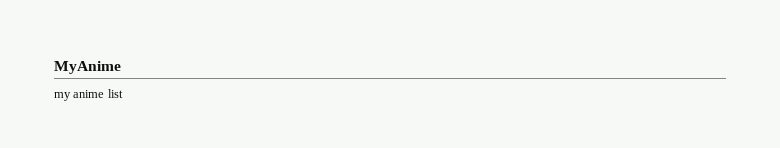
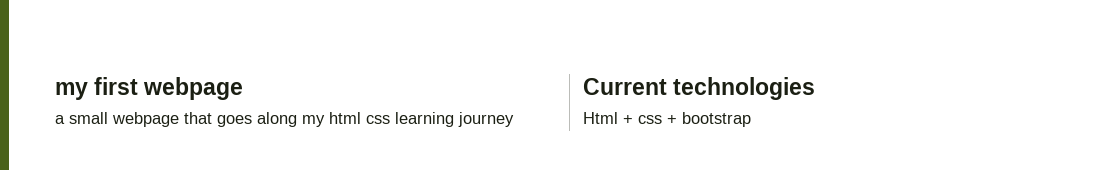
[54,61,121,74] [54,89,123,101] MyAnime // my anime list -> [55,77,244,100] [55,112,514,127] [583,77,816,100] [583,112,751,127] my first webpage // a small webpage that goes along my html css learning journey // Current technologies // Html + css + bootstrap

